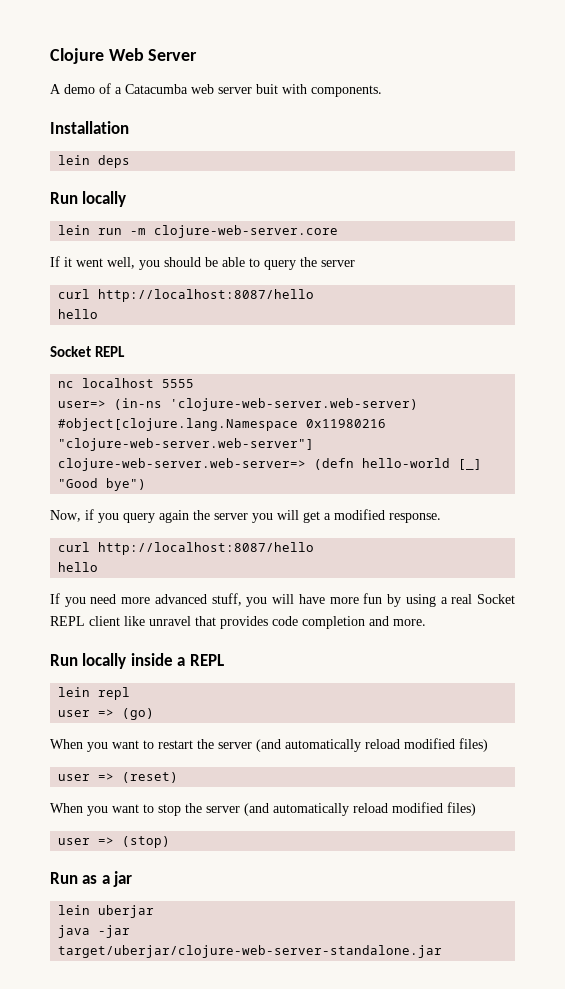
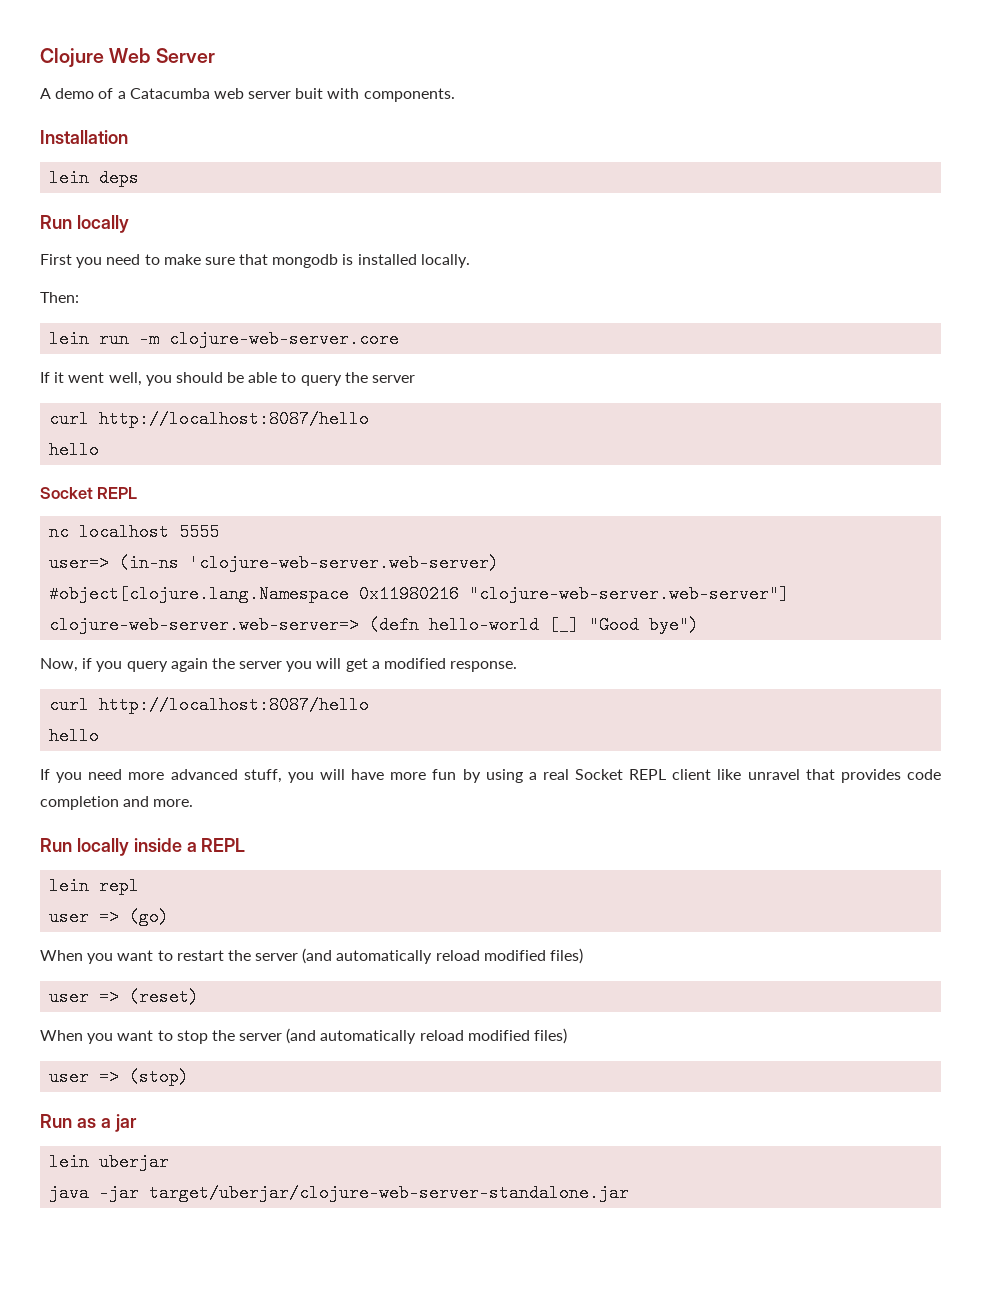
(127, 199) none -> [40,254,470,268] [40,292,79,303] // First you need to make sure that mongodb is installed locally. // Then:

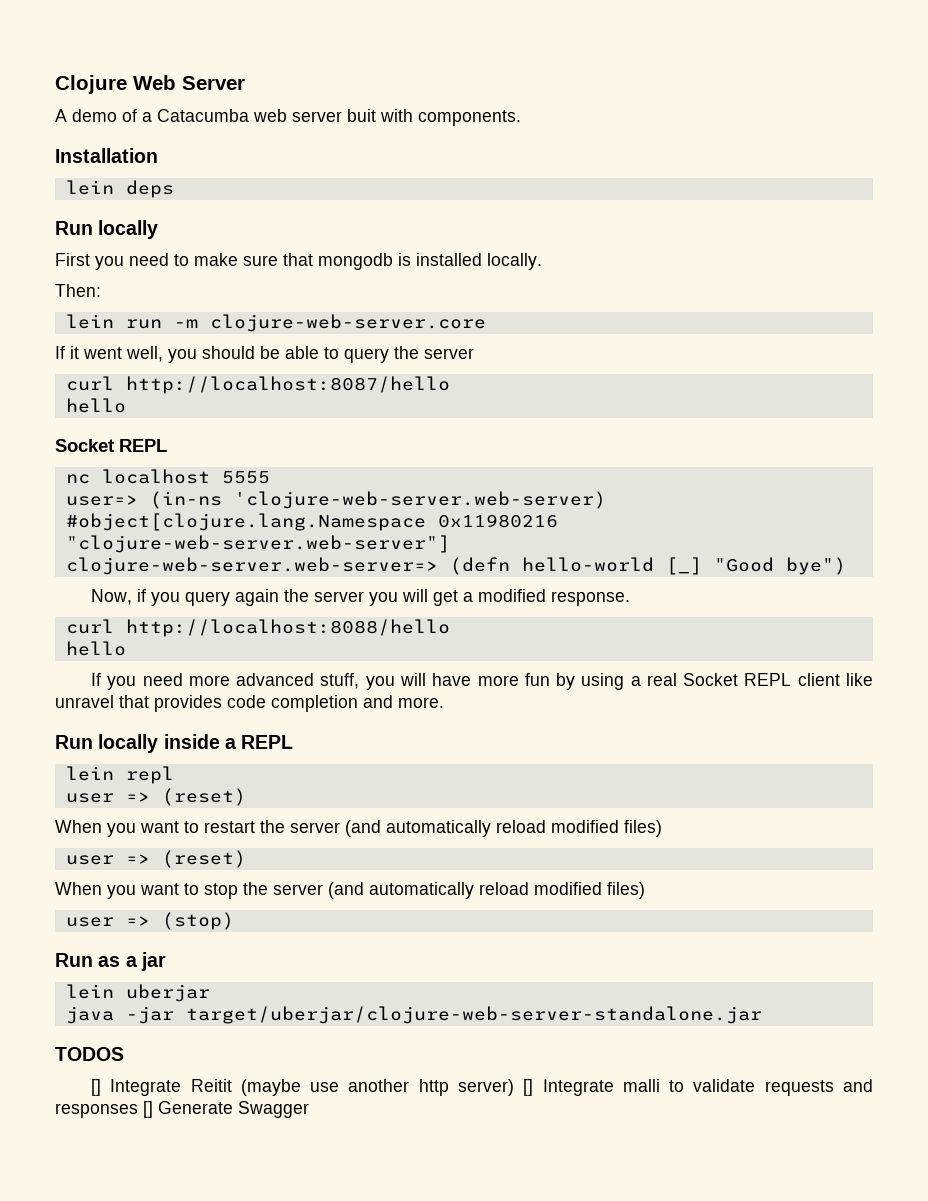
[99,696,370,714] http://localhost:8087/hello -> [125,619,450,637] http://localhost:8088/hello
[129,908,170,926] (go) -> [161,788,246,806] (reset)
(630, 1193) none -> [55,1047,124,1061] [91,1079,873,1096] [55,1101,309,1118] // TODOS // [] Integrate Reitit (maybe use another http server) [] Integrate malli to validate requests and responses [] Generate Swagger

